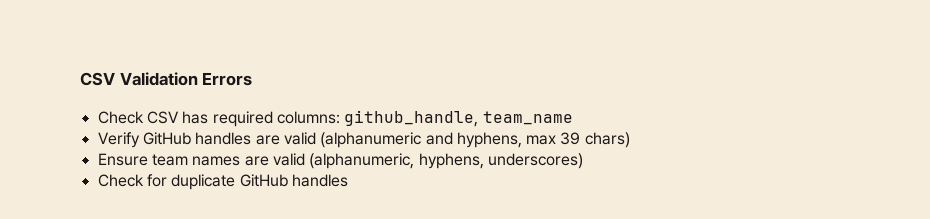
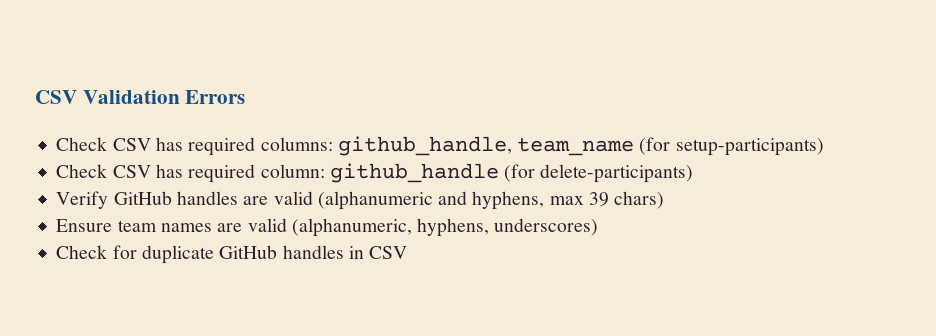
(573, 118) none -> [639,137,824,156] [56,163,694,183] (for setup-participants) // Check CSV has required column: github_handle (for delete-participants)
(348, 180) none -> [348,246,408,259] in CSV

